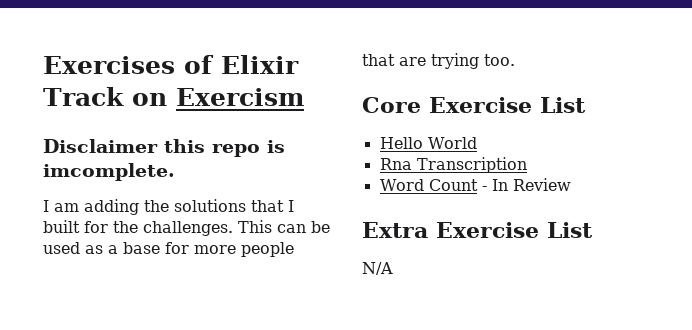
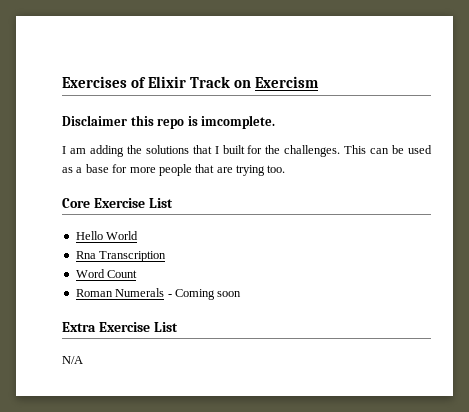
[481,178,571,191] - In Review -> [75,288,242,300] // Roman Numerals - Coming soon

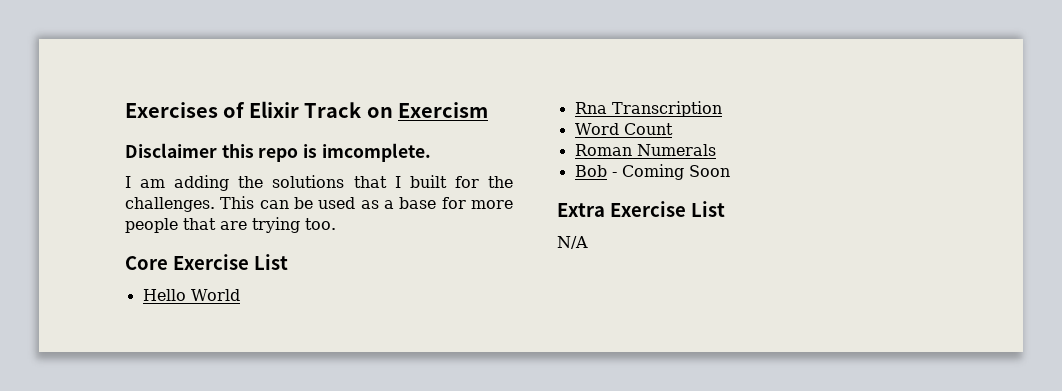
(165, 292) none -> [574,165,607,177] // Bob
[217,291,242,297] soon -> [688,165,730,177] Soon

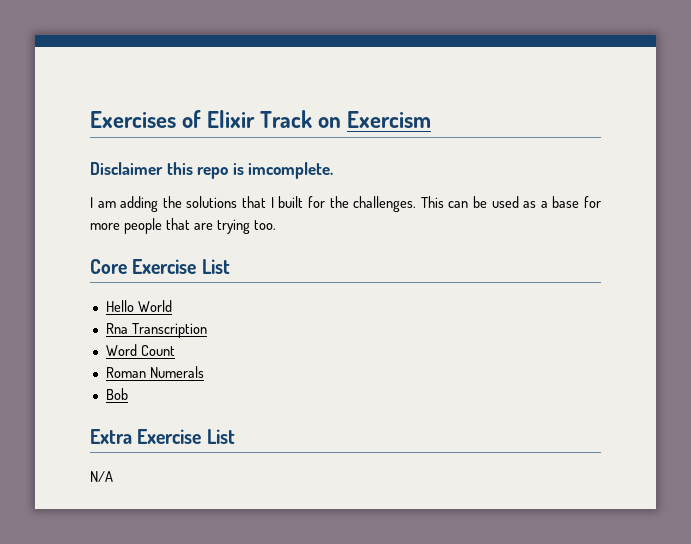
[611,164,730,180] - Coming Soon -> (128, 394) none

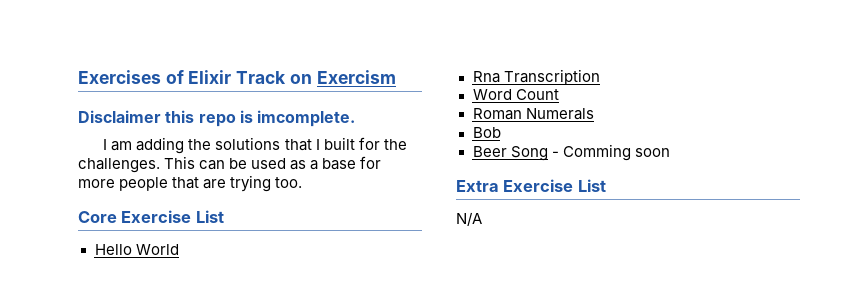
(128, 394) none -> [472,144,670,161] // Beer Song - Comming soon

